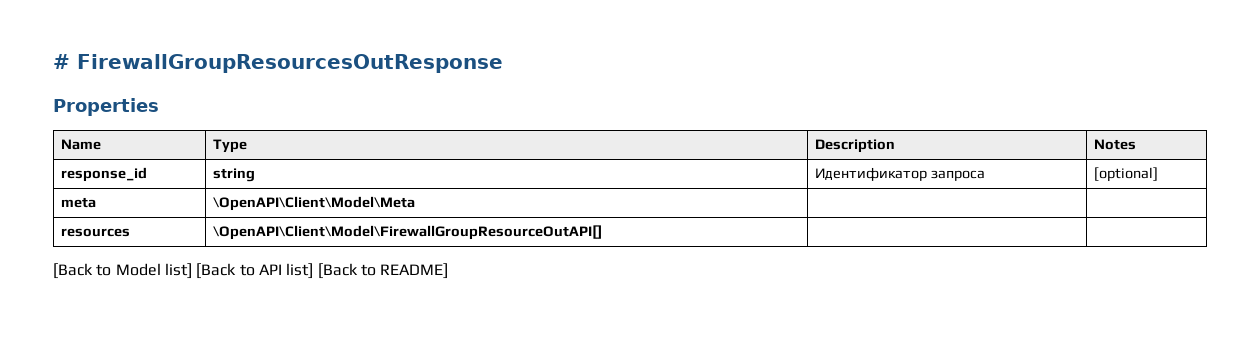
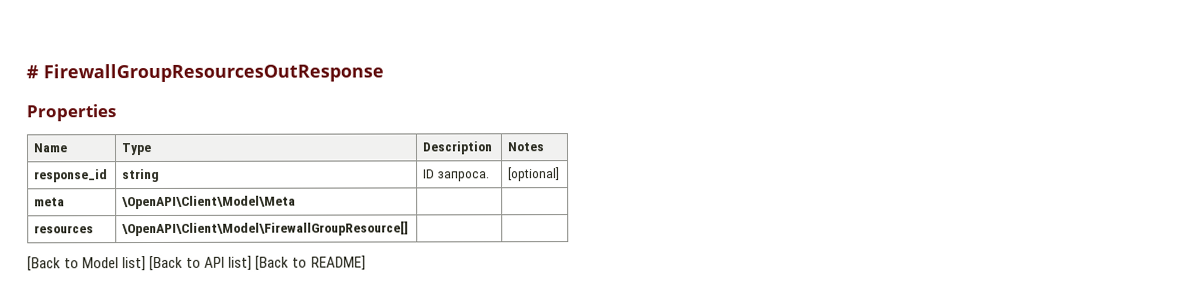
[814,167,985,181] Идентификатор запроса -> [423,169,490,182] ID запроса.
[212,225,602,240] \OpenAPI\Client\Model\FirewallGroupResourceOutAPI[] -> [122,221,410,237] \OpenAPI\Client\Model\FirewallGroupResource[]

